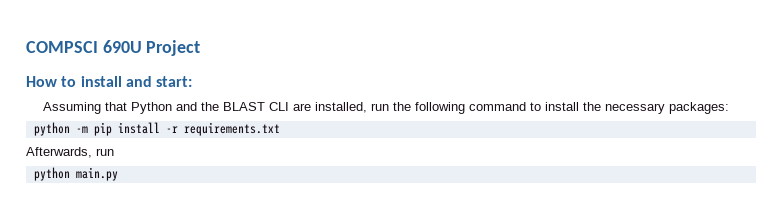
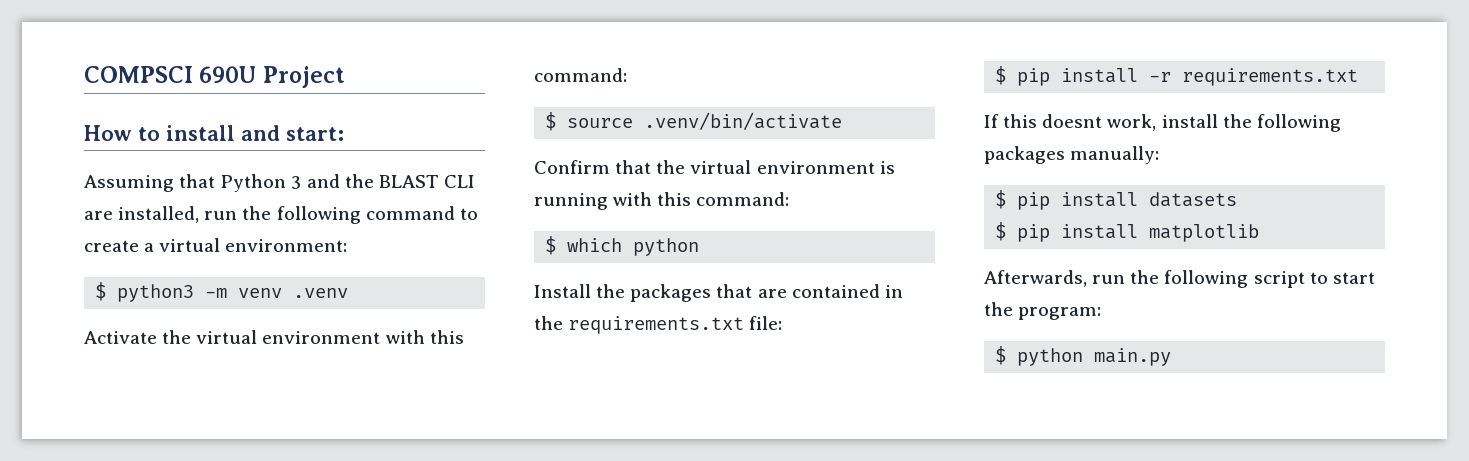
(173, 108) none -> [291,176,302,189] 3
[545,102,730,114] [33,122,280,136] [26,147,114,158] install the necessary packages: // python -m pip install -r requirements.txt // Afterwards, run // -> [84,238,348,252] [95,282,349,302] [84,330,464,344] [534,68,627,82] [545,112,843,131] [534,160,895,174] [534,192,790,210] [545,236,700,256] [534,284,903,302] [534,316,783,334] [995,66,1359,86] [984,114,1341,132] [984,146,1160,164] [995,190,1238,210] [995,222,1260,242] [984,270,1375,288] [984,302,1102,320] [995,346,1007,365] create a virtual environment: // $ python3 -m venv .venv // Activate the virtual environment with this command: // $ source .venv/bin/activate // Confirm that the virtual environment is running with this command: // $ which python // Install the packages that are contained in the requirements.txt file: // $ pip install -r requirements.txt // If this doesnt work, install the following packages manually: // $ pip install datasets // $ pip install matplotlib // Afterwards, run the following script to start the program: // $

